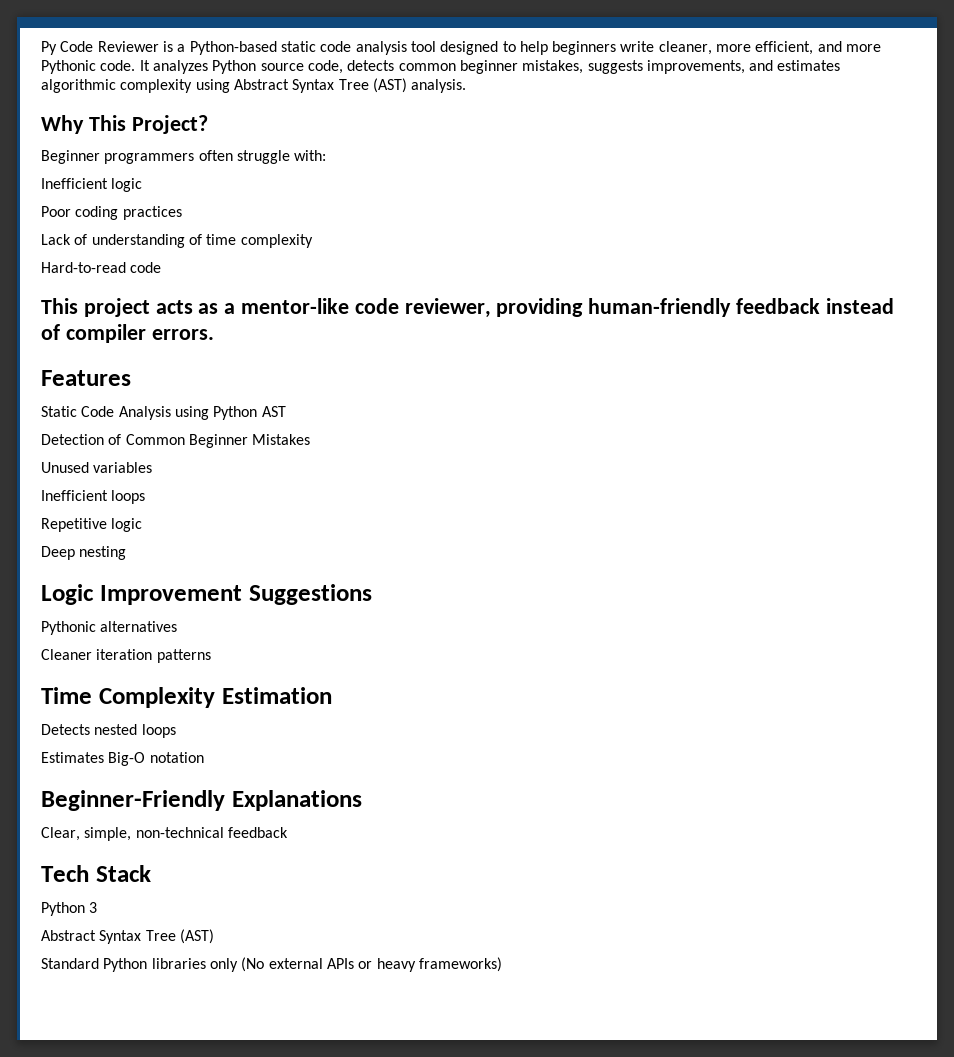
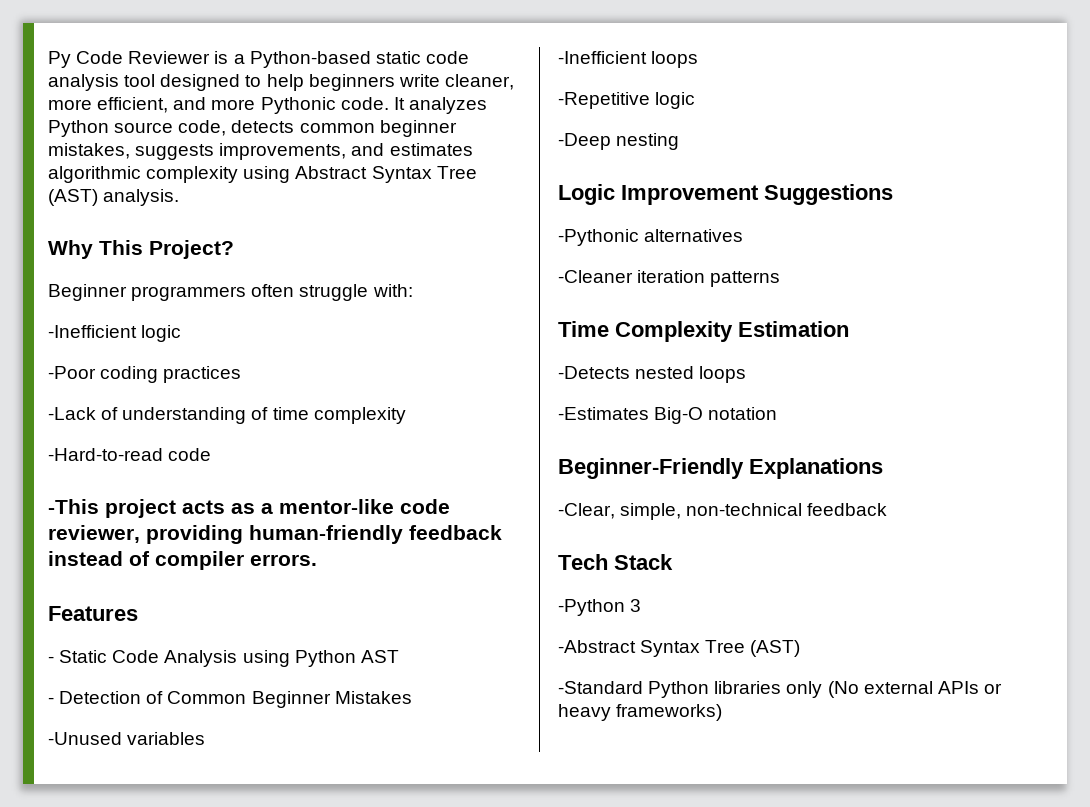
[41,178,143,192] [41,206,71,217] Inefficient logic // Poor -> [48,325,182,342] [48,366,96,379] -Inefficient logic // -Poor
[41,234,71,245] Lack -> [48,407,96,420] -Lack
[41,262,126,273] Hard-to-read -> [48,448,163,461] -Hard-to-read
[41,298,78,314] This -> [48,499,99,514] -This
(131, 378) none -> [48,656,54,663] -
(286, 411) none -> [48,697,54,704] -
[41,462,89,473] Unused -> [48,732,122,745] -Unused
[41,490,146,504] [41,518,143,532] [41,546,75,560] Inefficient loops // Repetitive logic // Deep -> [558,51,699,68] [558,92,696,109] [558,133,611,150] -Inefficient loops // -Repetitive logic // -Deep
[41,621,96,635] Pythonic -> [558,229,639,246] -Pythonic
[41,649,92,660] Cleaner -> [558,270,633,283] -Cleaner
[41,724,90,735] Detects -> [558,366,630,379] -Detects
[41,752,104,763] Estimates -> [558,407,649,420] -Estimates
[41,827,80,841] Clear, -> [558,503,615,519] -Clear,
[41,902,85,916] Python -> [558,599,625,616] -Python
[41,930,96,941] Abstract -> [558,640,636,653] -Abstract
[41,958,99,969] Standard -> [558,681,643,694] -Standard

